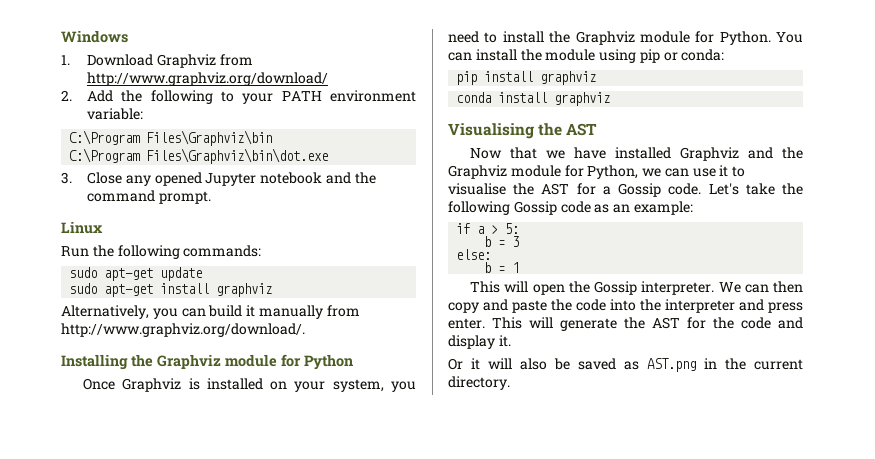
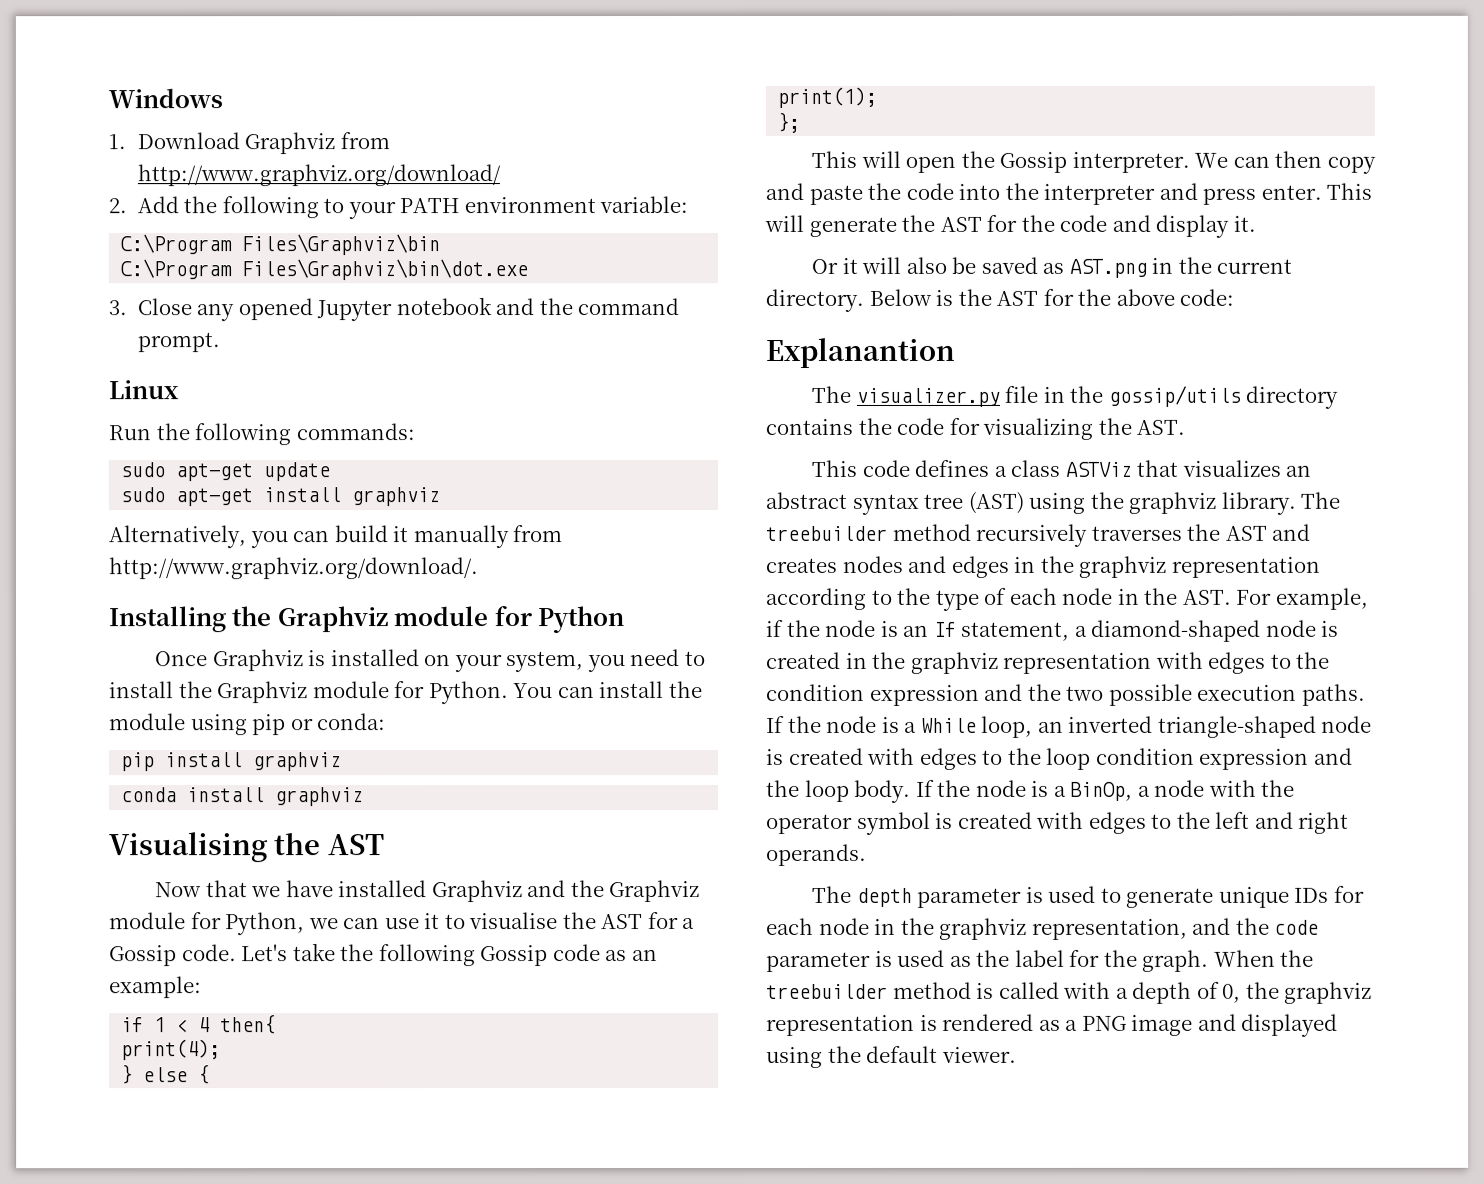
[477,223,520,234] [484,236,520,247] [456,249,492,260] [484,262,520,273] a > 5: // b = 3 // else: // b = 1 -> [154,1014,277,1035] [121,1039,222,1061] [121,1064,211,1085] [777,86,878,108] [777,111,801,133] 1 < 4 then{ // print(4); // } else { // print(1); // };
(510, 383) none -> [868,288,1235,306] [765,337,955,368] [810,385,1339,409] [765,417,1186,440] [810,459,1312,477] [765,491,1341,515] [765,523,1311,547] [765,555,1320,578] [765,587,1369,611] [766,619,1340,642] [766,651,1331,674] [766,683,1366,706] [766,715,1373,738] [766,747,1353,770] [766,779,1296,803] [766,811,1350,835] [766,843,867,866] [811,885,1365,908] [766,917,1320,940] [766,949,1315,972] [766,981,1373,1004] [766,1013,1339,1037] [766,1045,1017,1068] Below is the AST for the above code: // Explanantion // The visualizer.py file in the gossip/utils directory contains the code for visualizing the AST. // This code defines a class ASTViz that visualizes an abstract syntax tree (AST) using the graphviz library. The treebuilder method recursively traverses the AST and creates nodes and edges in the graphviz representation according to the type of each node in the AST. For example, if the node is an If statement, a diamond-shaped node is created in the graphviz representation with edges to the condition expression and the two possible execution paths. If the node is a While loop, an inverted triangle-shaped node is created with edges to the loop condition expression and the loop body. If the node is a BinOp, a node with the operator symbol is created with edges to the left and right operands. // The depth parameter is used to generate unique IDs for each node in the graphviz representation, and the code parameter is used as the label for the graph. When the treebuilder method is called with a depth of 0, the graphviz representation is rendered as a PNG image and displayed using the default viewer.

